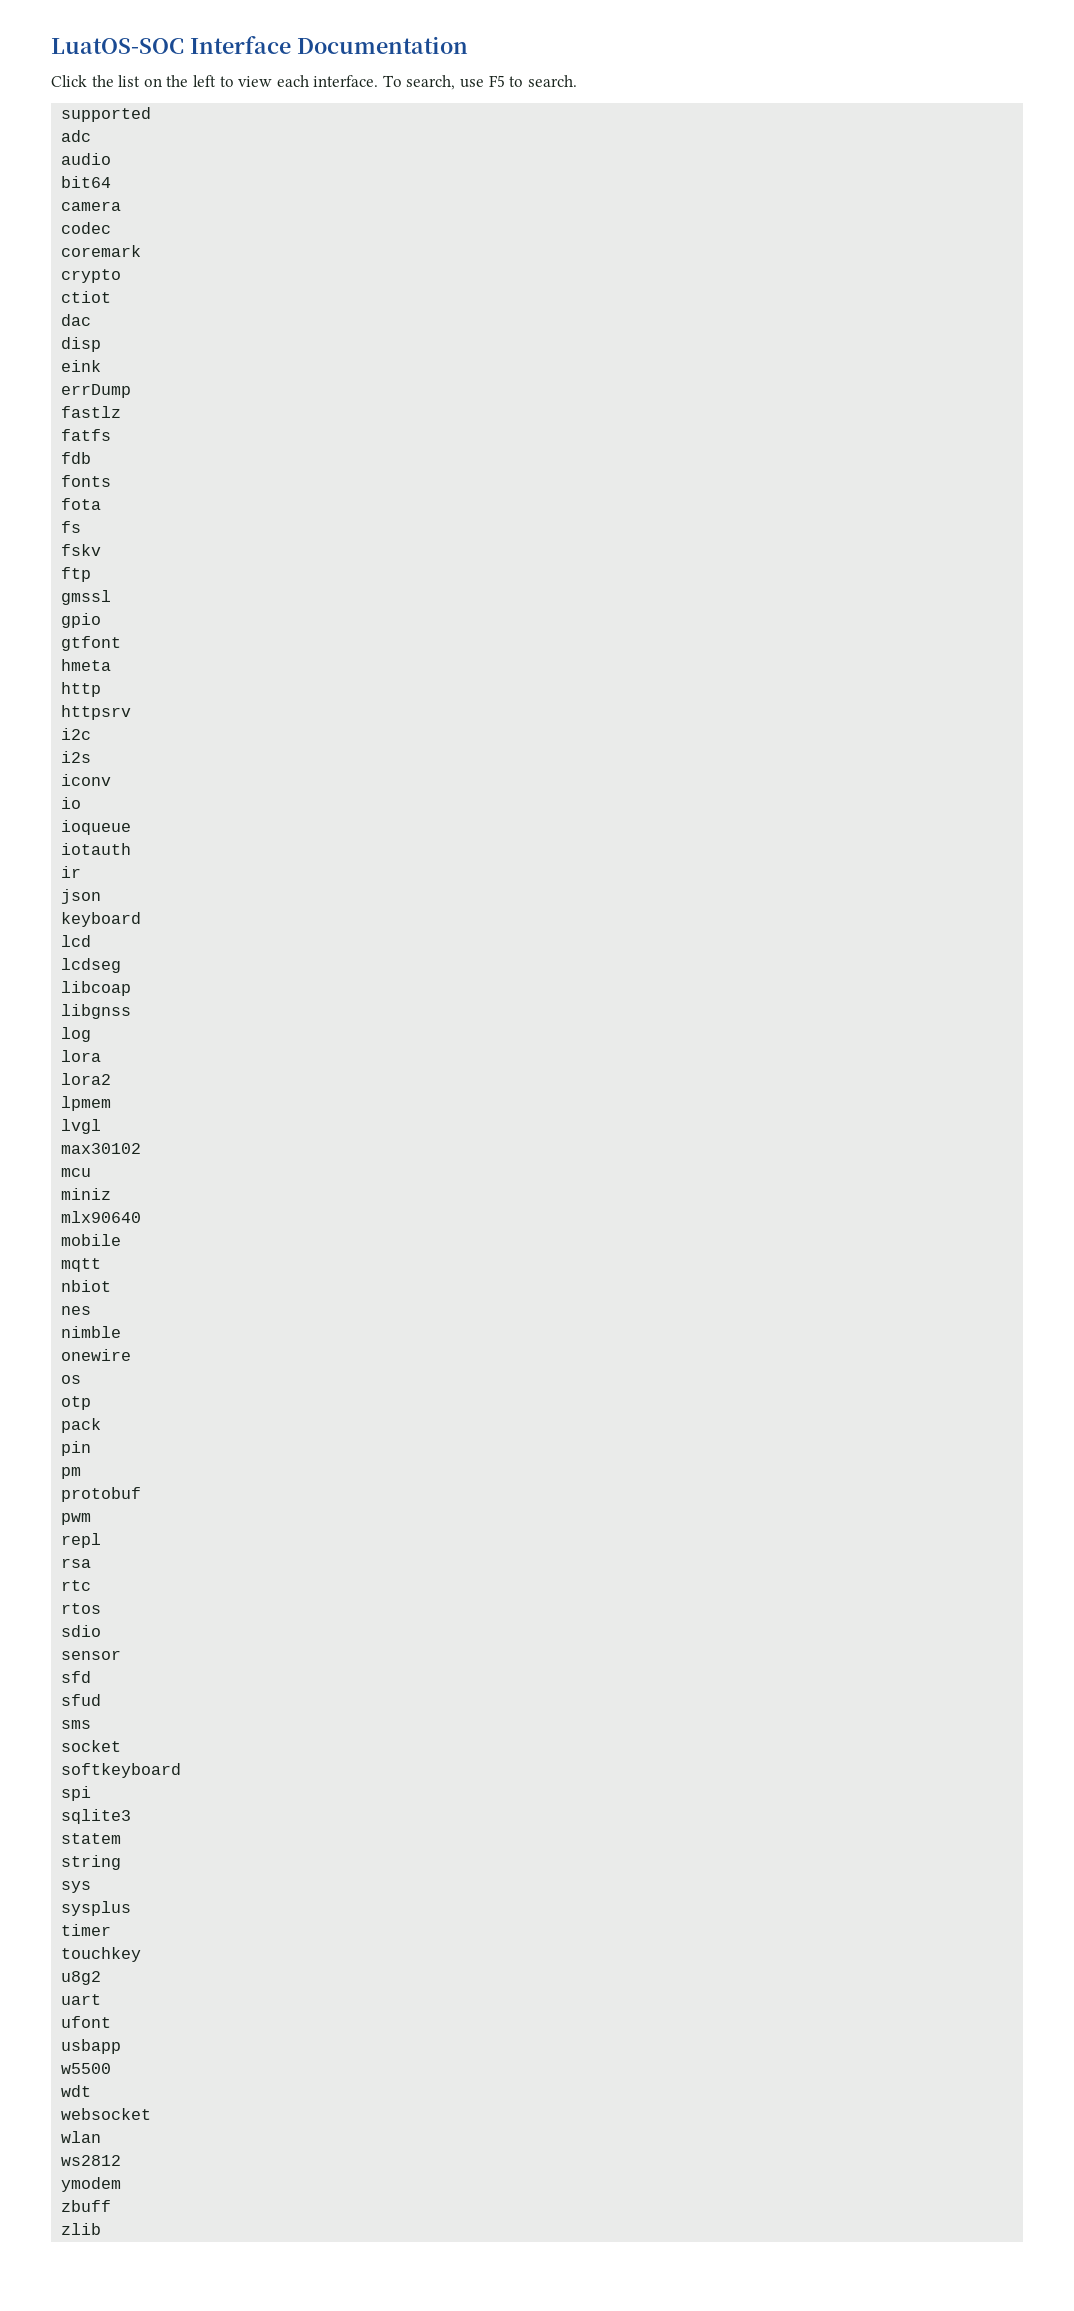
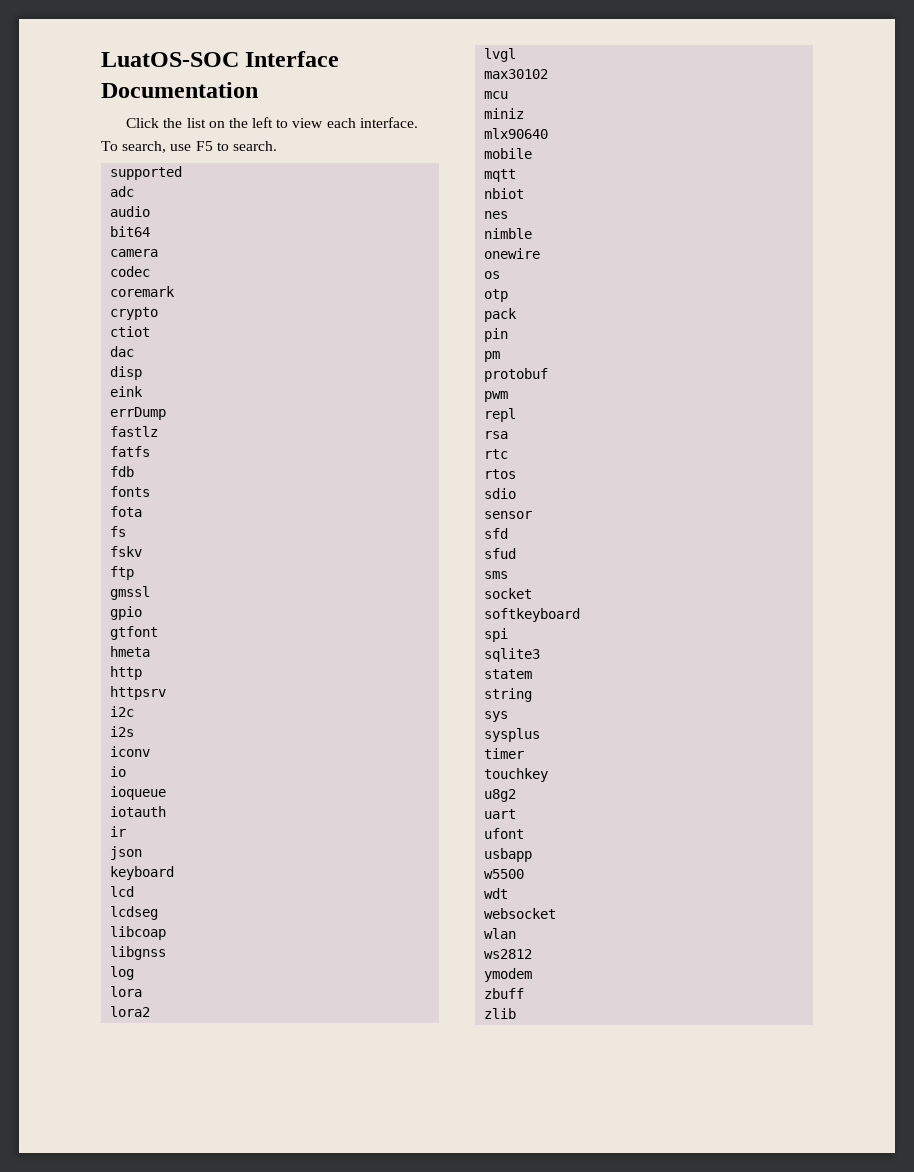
[61,1096,112,1111] // lpmem -> (151, 1011) none

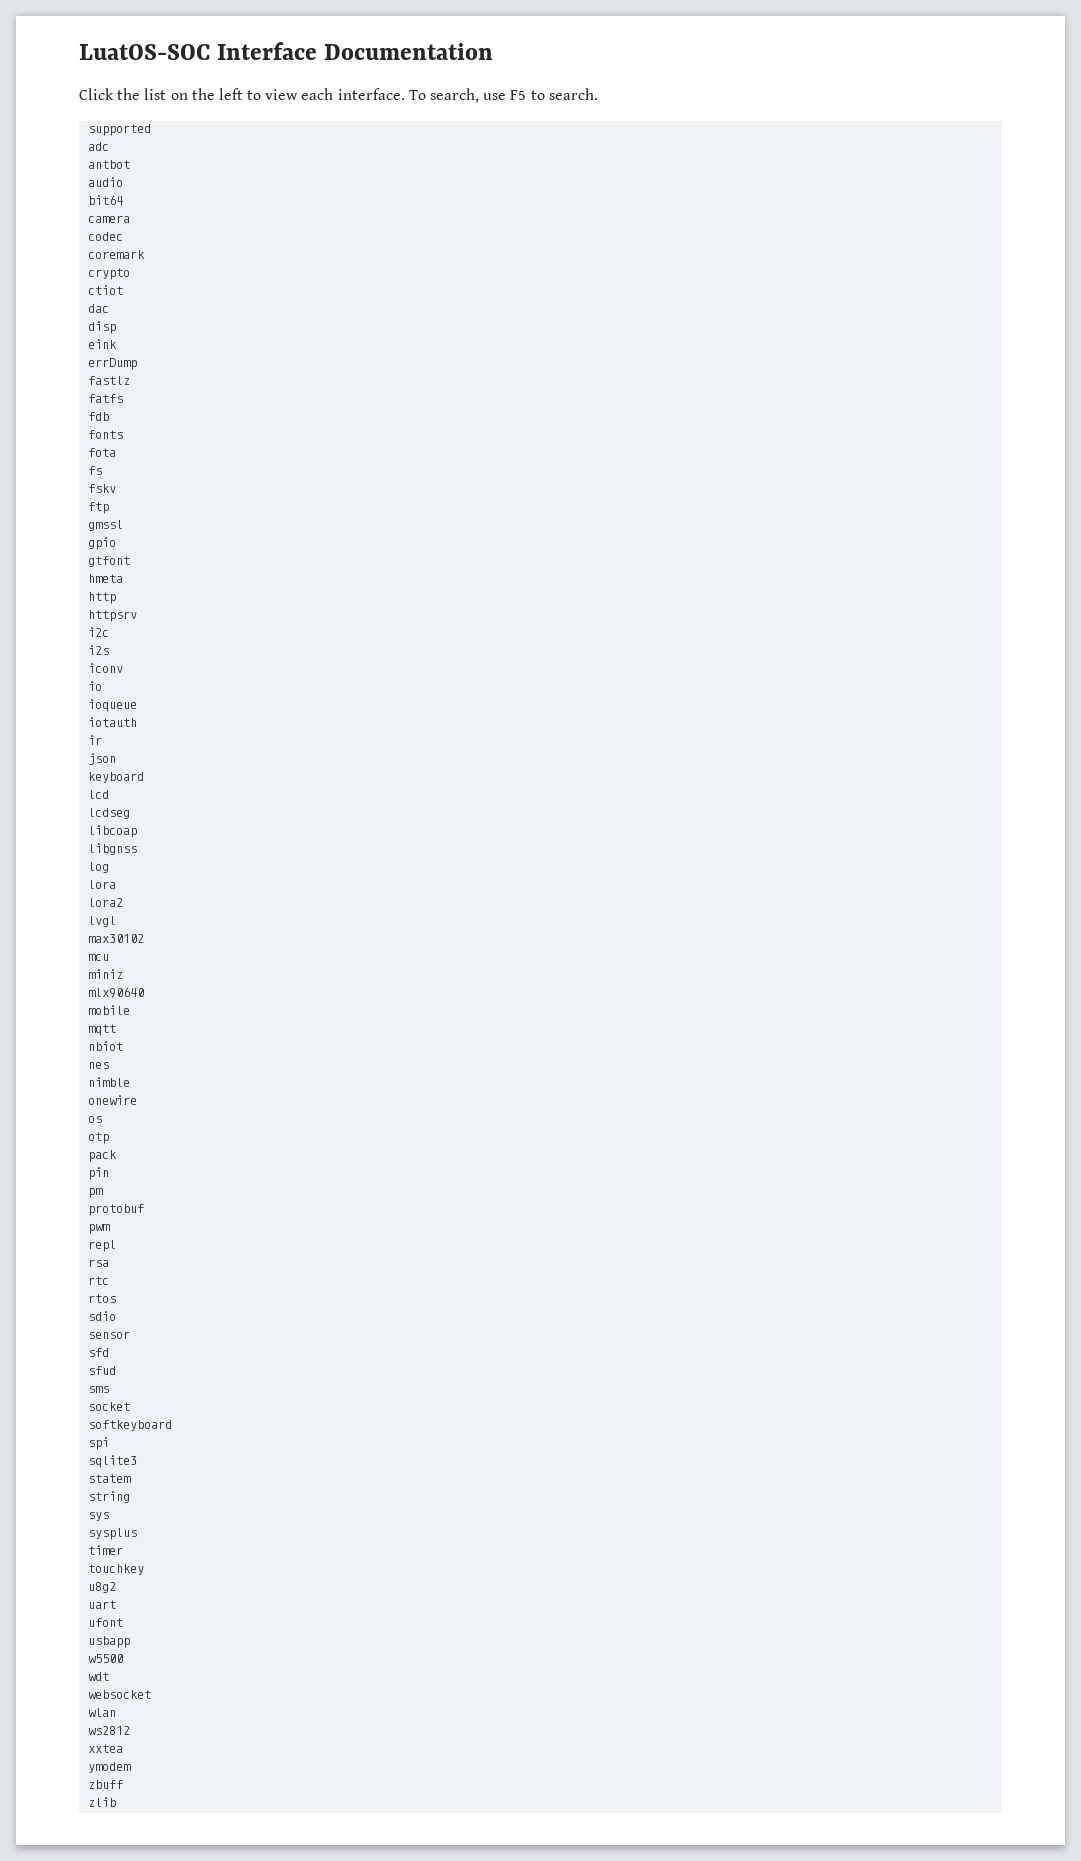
(135, 191) none -> [88,160,131,169] // antbot
(533, 954) none -> [88,1744,124,1753] // xxtea

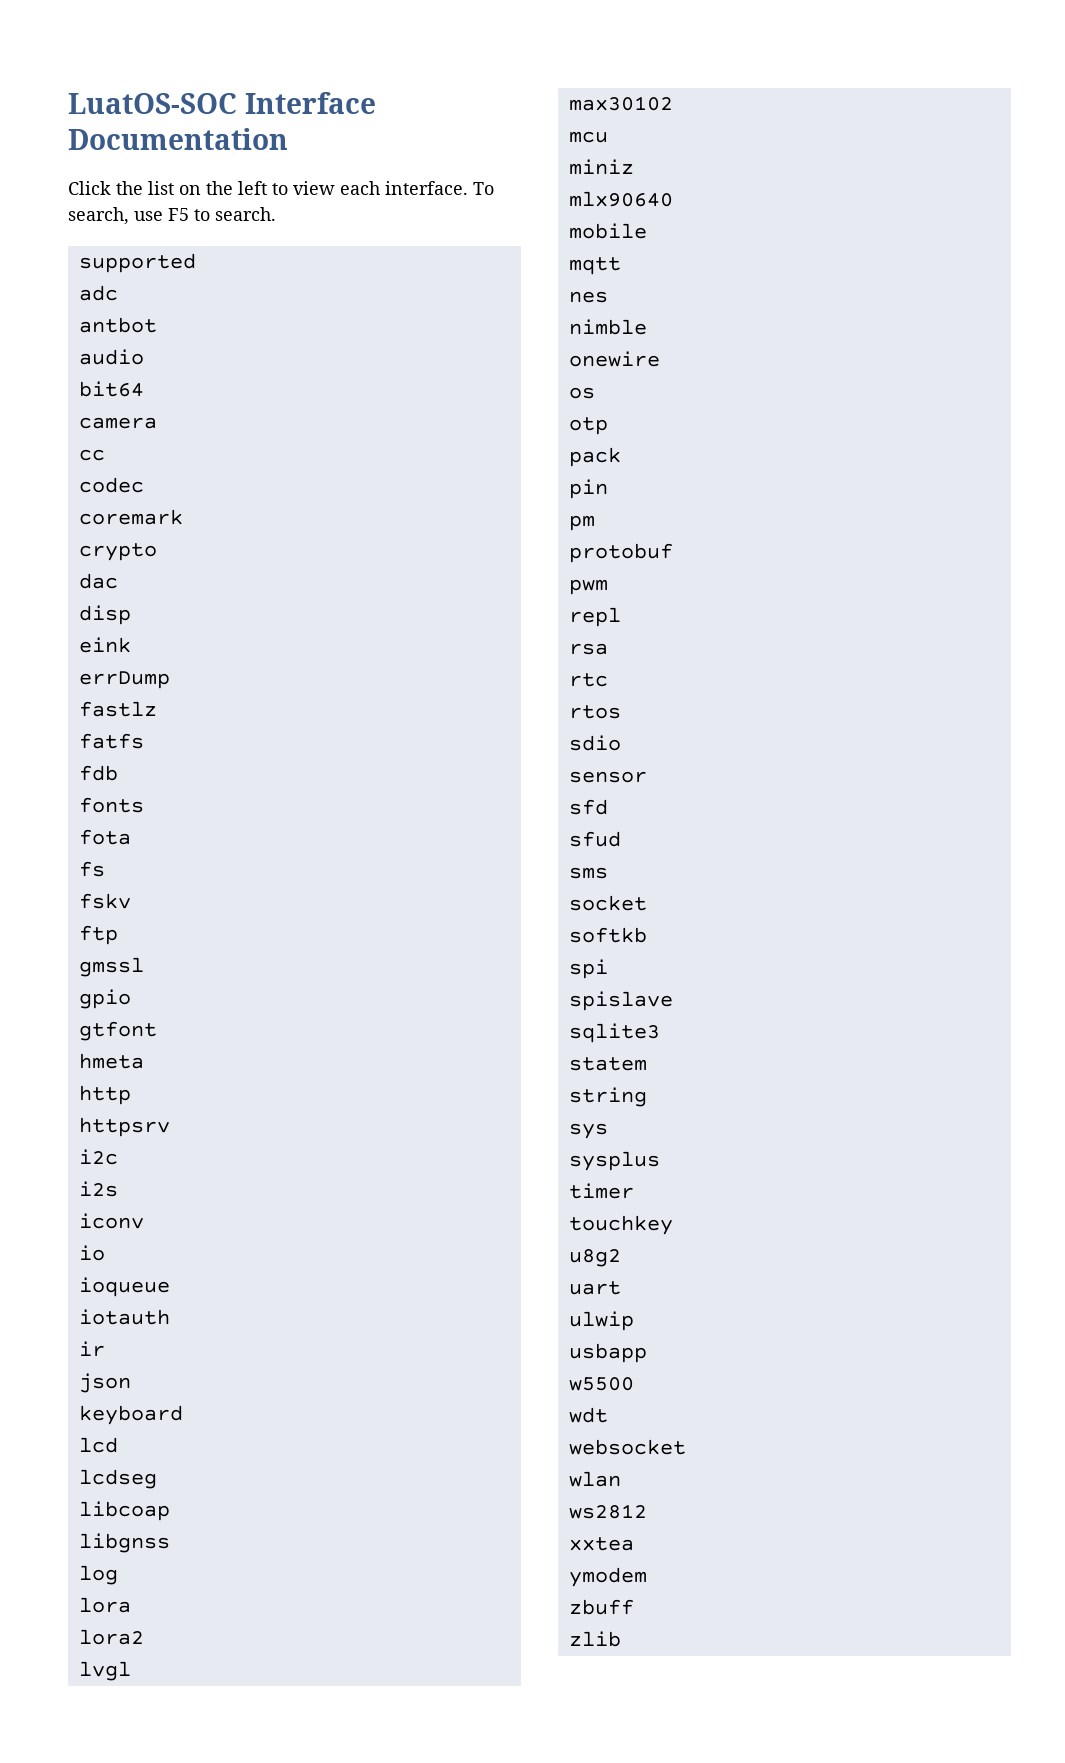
(131, 219) none -> [78,449,105,461] // cc
[88,285,124,295] // ctiot -> (157, 552) none
[88,1041,124,1051] // nbiot -> (621, 266) none
[88,1420,173,1431] softkeyboard -> [568,927,647,943] softkb
(110, 1443) none -> [568,991,673,1011] // spislave
[88,1618,124,1627] ufont -> [568,1311,634,1331] ulwip

